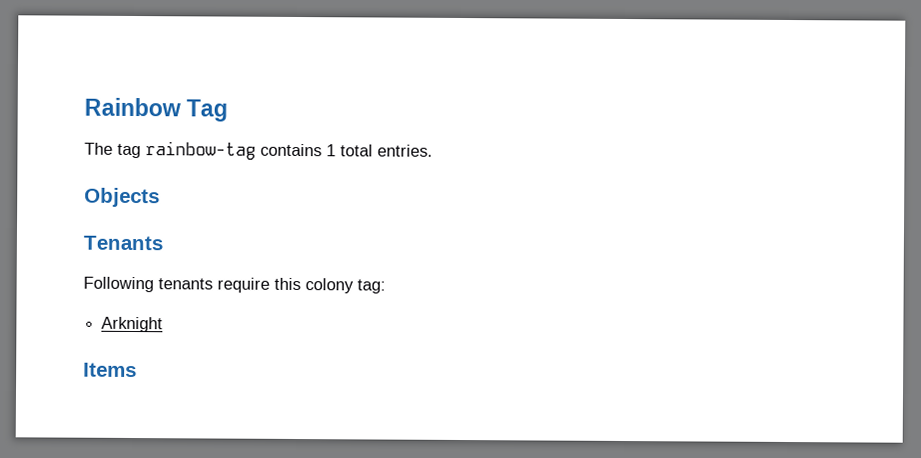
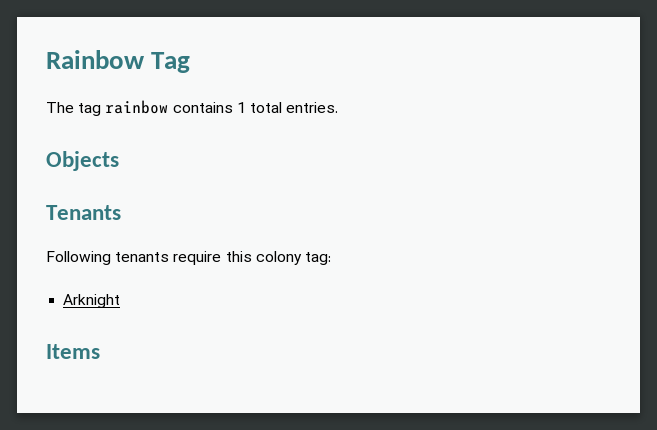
[145,141,256,160] rainbow-tag -> [105,100,169,114] rainbow

